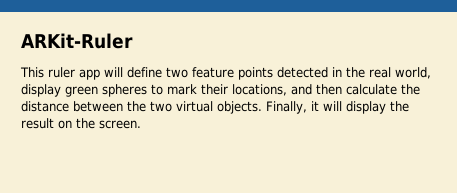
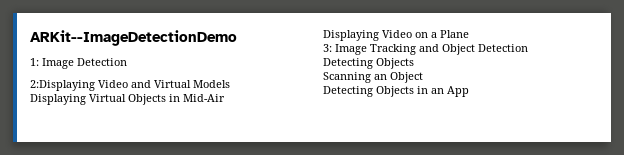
[21,33,133,49] [20,67,431,80] [21,84,420,97] [21,101,409,114] [21,118,141,129] ARKit-Ruler // This ruler app will define two feature points detected in the real world, display green spheres to mark their locations, and then calculate the distance between the two virtual objects. Finally, it will display the result on the screen. -> [30,30,237,46] [30,58,127,69] [30,80,230,91] [30,94,225,105] [323,30,469,41] [323,44,528,55] [323,58,414,69] [323,72,423,83] [323,86,469,97] ARKit--ImageDetectionDemo // 1: Image Detection // 2:Displaying Video and Virtual Models // Displaying Virtual Objects in Mid-Air // Displaying Video on a Plane // 3: Image Tracking and Object Detection // Detecting Objects // Scanning an Object // Detecting Objects in an App

